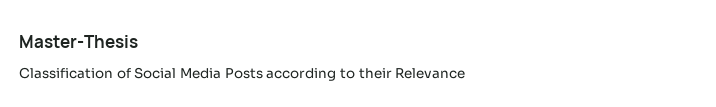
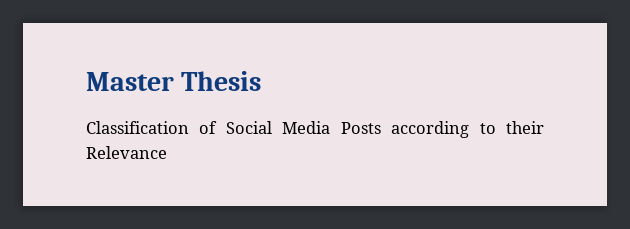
[19,35,138,48] Master-Thesis -> [86,71,262,91] Master Thesis

